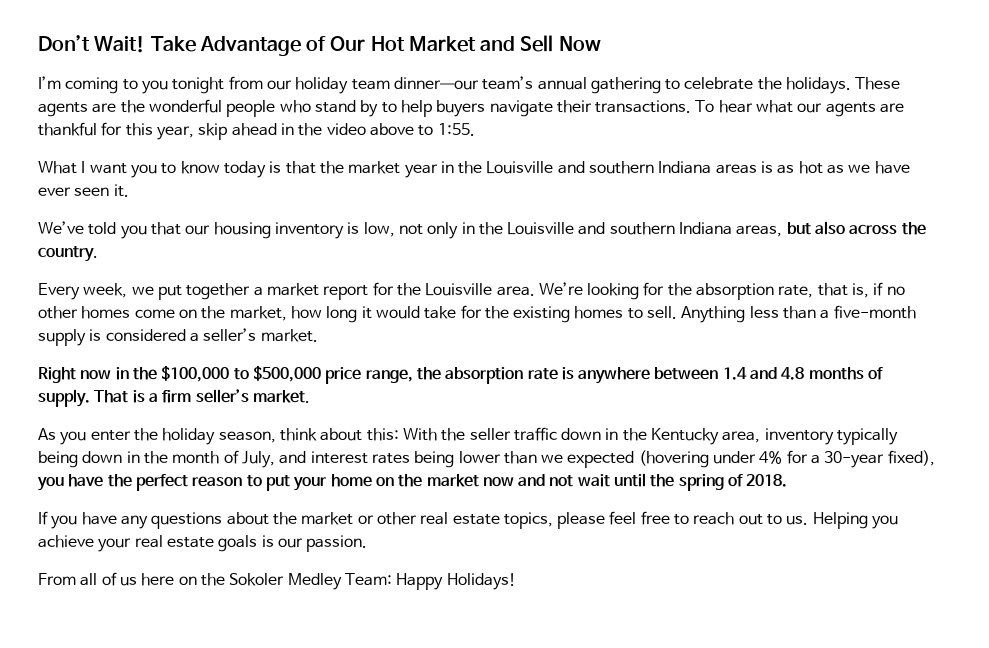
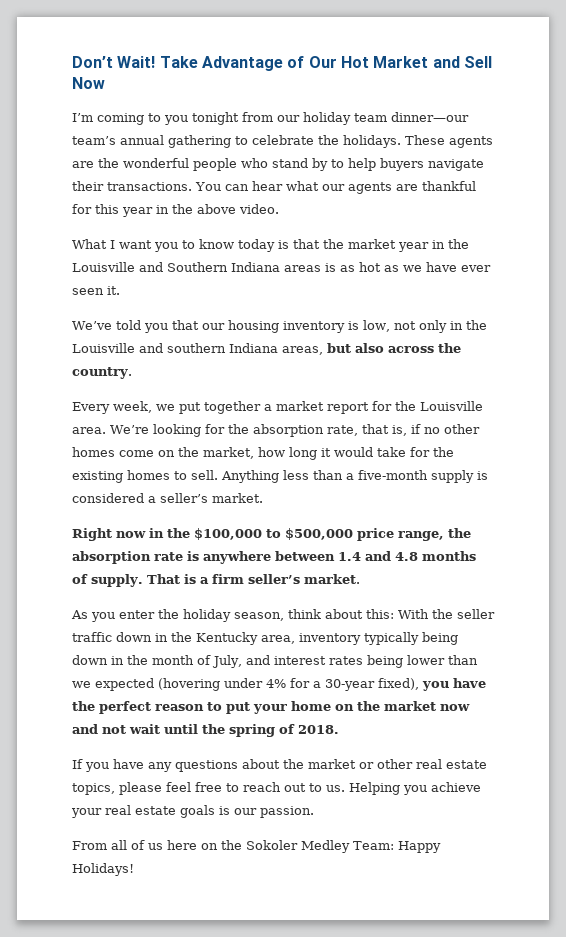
[695,100,715,112] To -> [195,182,249,191] You can
[156,123,475,140] year, skip ahead in the video above to 1:55. -> [122,204,279,217] year in the above video.
[589,161,655,174] southern -> [167,262,228,272] Southern

